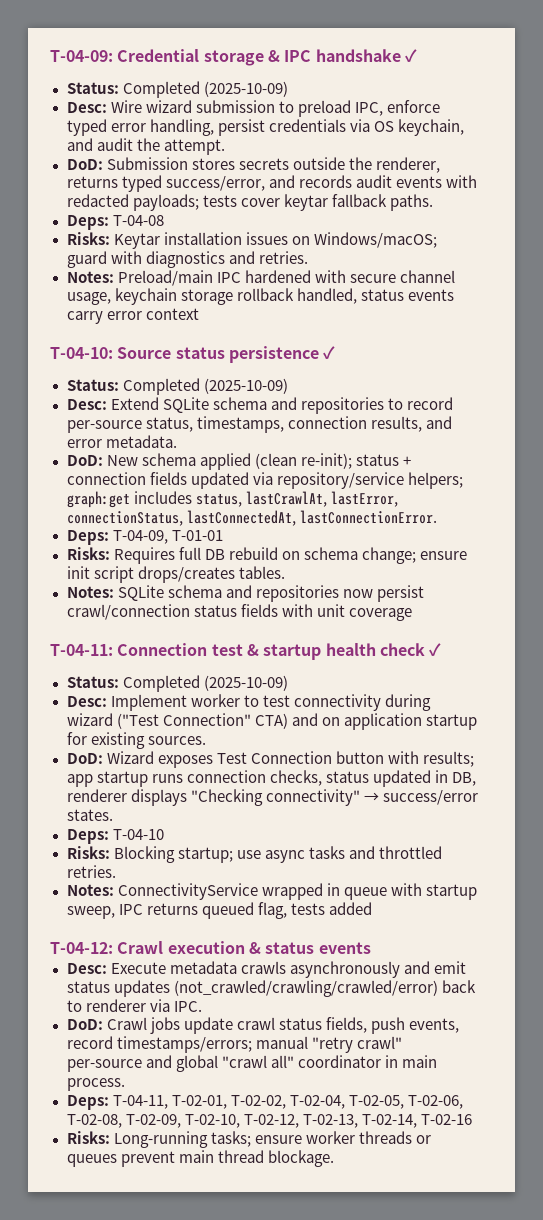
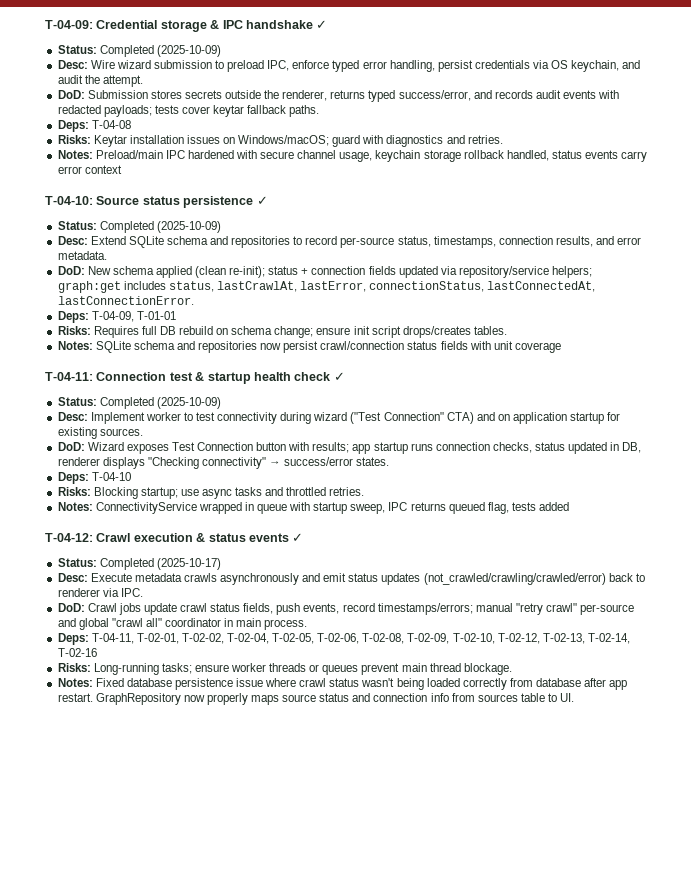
(371, 948) none -> [292,533,304,542] [57,558,221,570] ✓ // Status: Completed (2025-10-17)
(334, 1158) none -> [57,678,628,690] [57,693,575,705] // Notes: Fixed database persistence issue where crawl status wasn't being loaded correctly from database after app restart. GraphRepository now properly maps source status and connection info from sources table to UI.

